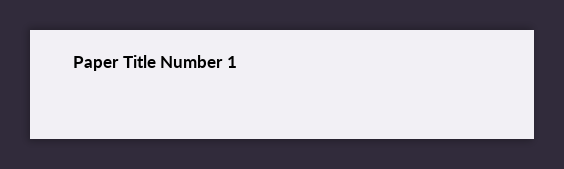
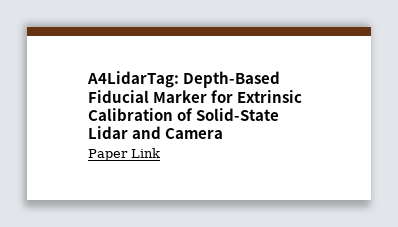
[73,55,237,71] Paper Title Number 1 -> [87,71,281,88] [88,90,303,103] [88,108,280,121] [88,126,224,139] [88,148,160,161] A4LidarTag: Depth-Based Fiducial Marker for Extrinsic Calibration of Solid-State Lidar and Camera // Paper Link

